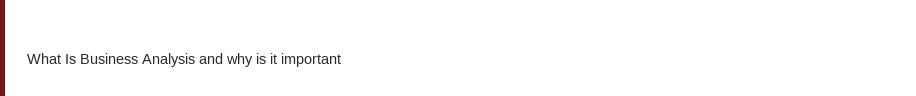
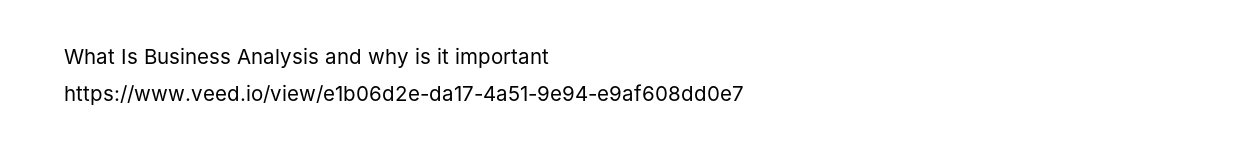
(341, 60) none -> [64,84,744,105] // https://www.veed.io/view/e1b06d2e-da17-4a51-9e94-e9af608dd0e7

